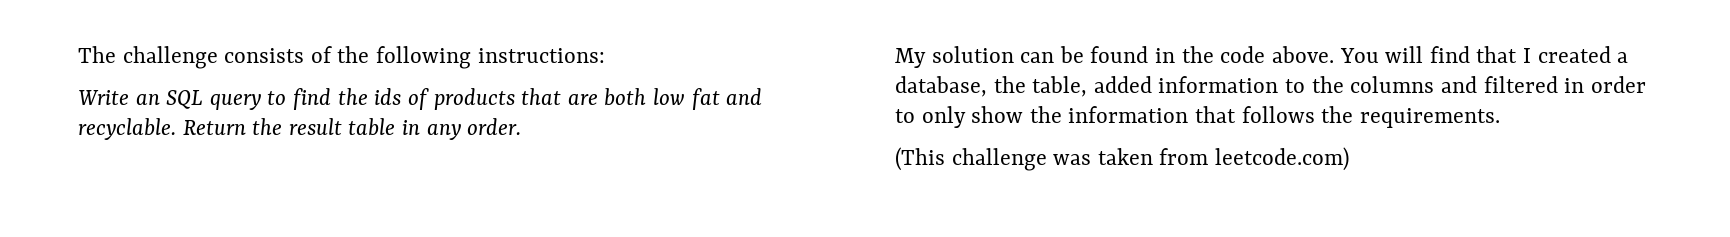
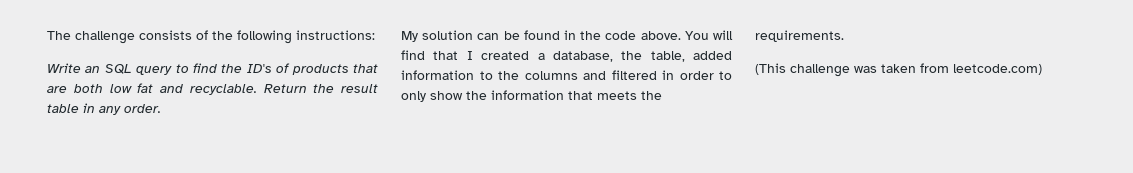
[374,88,402,105] ids -> [246,64,272,73] ID's
[1241,106,1315,123] follows -> [597,91,637,100] meets

